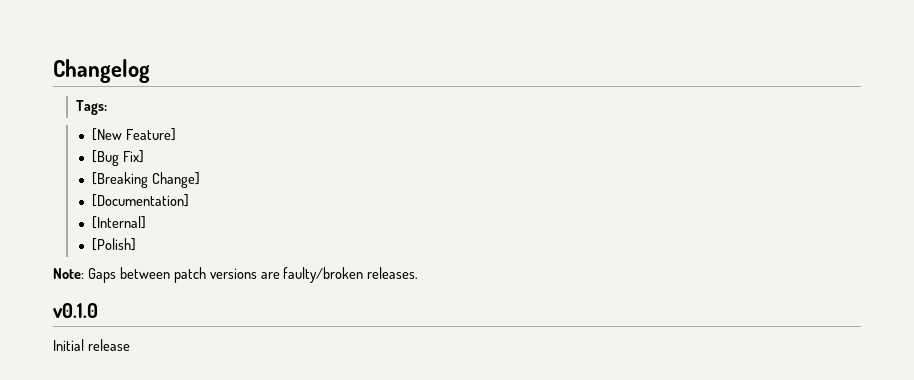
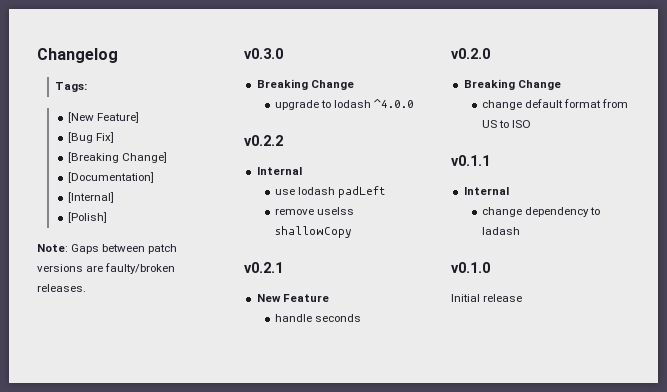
(419, 273) none -> [244,48,283,59] [256,79,354,90] [275,99,415,110] [244,135,283,146] [256,167,302,175] [275,186,387,198] [275,207,355,215] [275,226,353,238] [244,262,283,273] [256,294,329,302] [275,314,362,322] [451,48,490,59] [463,79,561,90] [482,99,629,110] [482,120,532,128] [451,155,490,166] [463,187,509,195] [482,207,601,217] [482,227,521,235] // v0.3.0 // Breaking Change // upgrade to lodash ^4.0.0 // v0.2.2 // Internal // use lodash padLeft // remove uselss shallowCopy // v0.2.1 // New Feature // handle seconds // v0.2.0 // Breaking Change // change default format from US to ISO // v0.1.1 // Internal // change dependency to ladash

